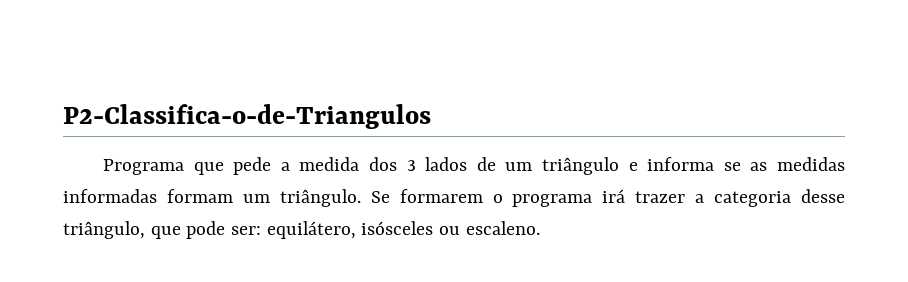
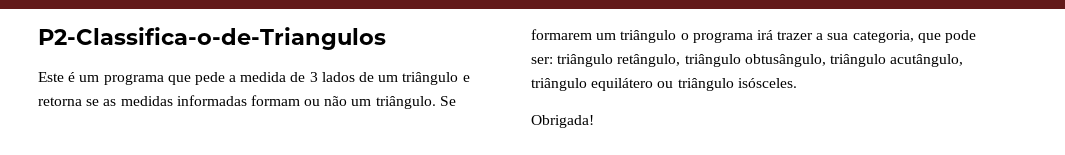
[103,159,185,175] Programa -> [38,72,164,85] Este é um programa
[369,157,398,171] dos -> [290,72,306,82] de
[647,157,715,171] informa -> [38,97,82,106] retorna
(233, 196) none -> [304,96,348,106] ou não
(483, 196) none -> [596,30,677,43] um triângulo
[714,189,845,207] [63,221,540,239] categoria desse triângulo, que pode ser: equilátero, isósceles ou escaleno. -> [827,30,977,43] [531,54,964,67] [531,78,797,91] [531,115,594,128] sua categoria, que pode ser: triângulo retângulo, triângulo obtusângulo, triângulo acutângulo, triângulo equilátero ou triângulo isósceles. // Obrigada!

